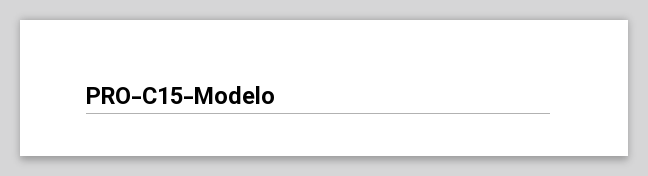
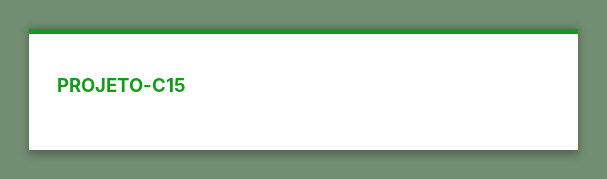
[86,86,275,104] PRO-C15-Modelo -> [57,78,186,92] PROJETO-C15

